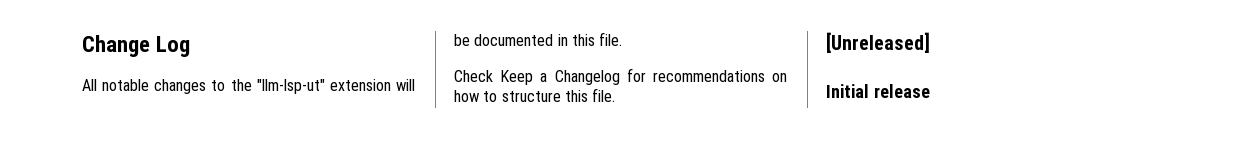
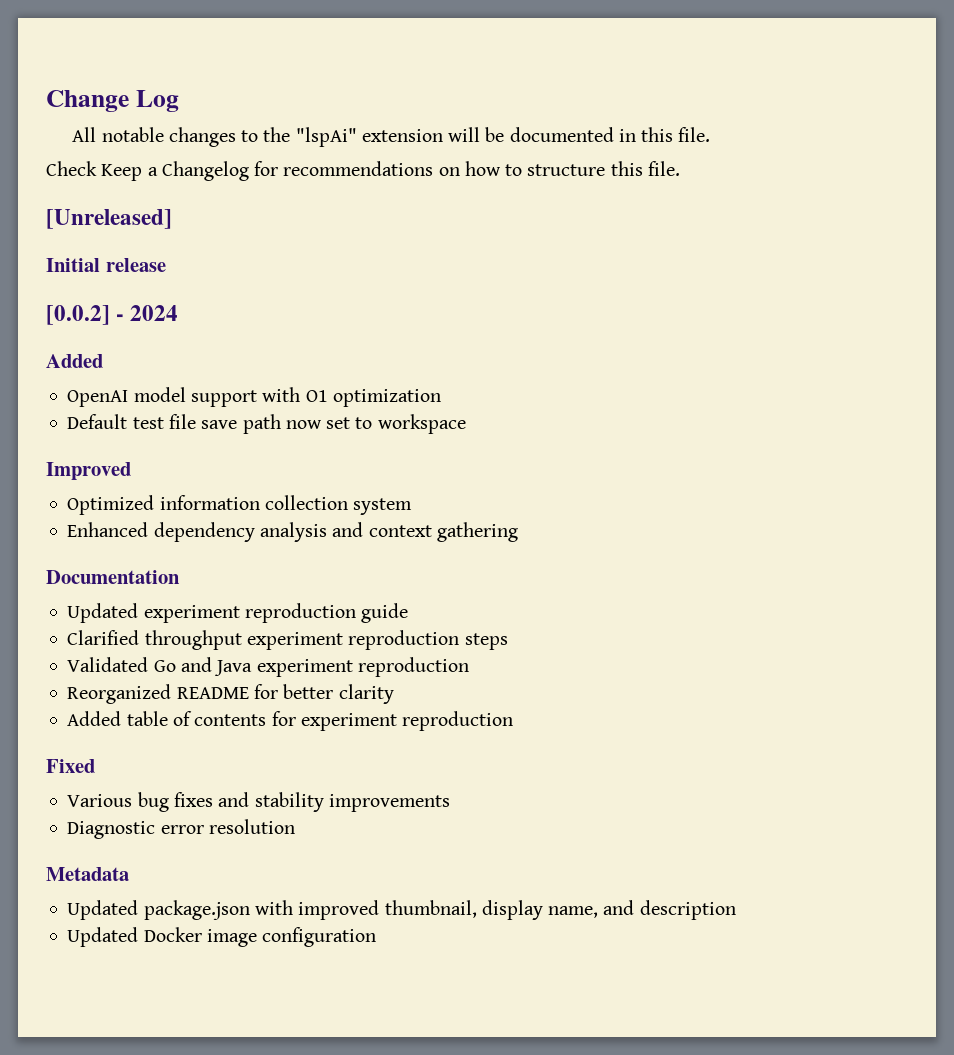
[256,79,325,94] "llm-lsp-ut" -> [295,127,357,147] "lspAi"
(930, 91) none -> [46,305,179,325] [46,354,103,368] [67,387,441,407] [67,414,466,434] [46,462,131,480] [67,495,413,515] [67,522,518,542] [46,570,180,584] [67,603,409,623] [67,630,508,650] [67,657,469,677] [67,684,394,704] [67,711,514,731] [46,759,95,773] [67,792,450,812] [67,819,295,839] [46,867,129,881] [67,900,736,920] [67,927,377,947] // [0.0.2] - 2024 // Added // OpenAI model support with O1 optimization // Default test file save path now set to workspace // Improved // Optimized information collection system // Enhanced dependency analysis and context gathering // Documentation // Updated experiment reproduction guide // Clarified throughput experiment reproduction steps // Validated Go and Java experiment reproduction // Reorganized README for better clarity // Added table of contents for experiment reproduction // Fixed // Various bug fixes and stability improvements // Diagnostic error resolution // Metadata // Updated package.json with improved thumbnail, display name, and description // Updated Docker image configuration

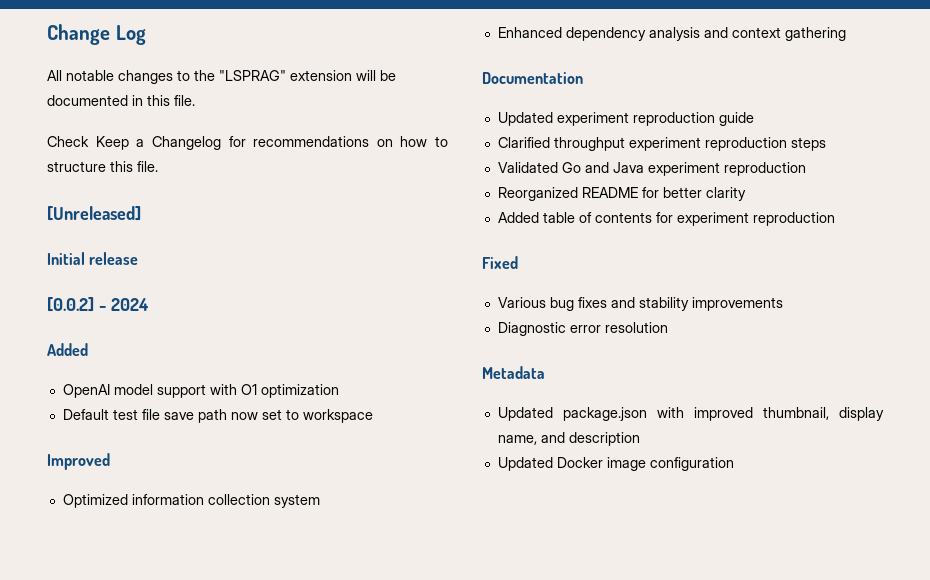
[295,127,357,147] "lspAi" -> [219,70,286,81] "LSPRAG"

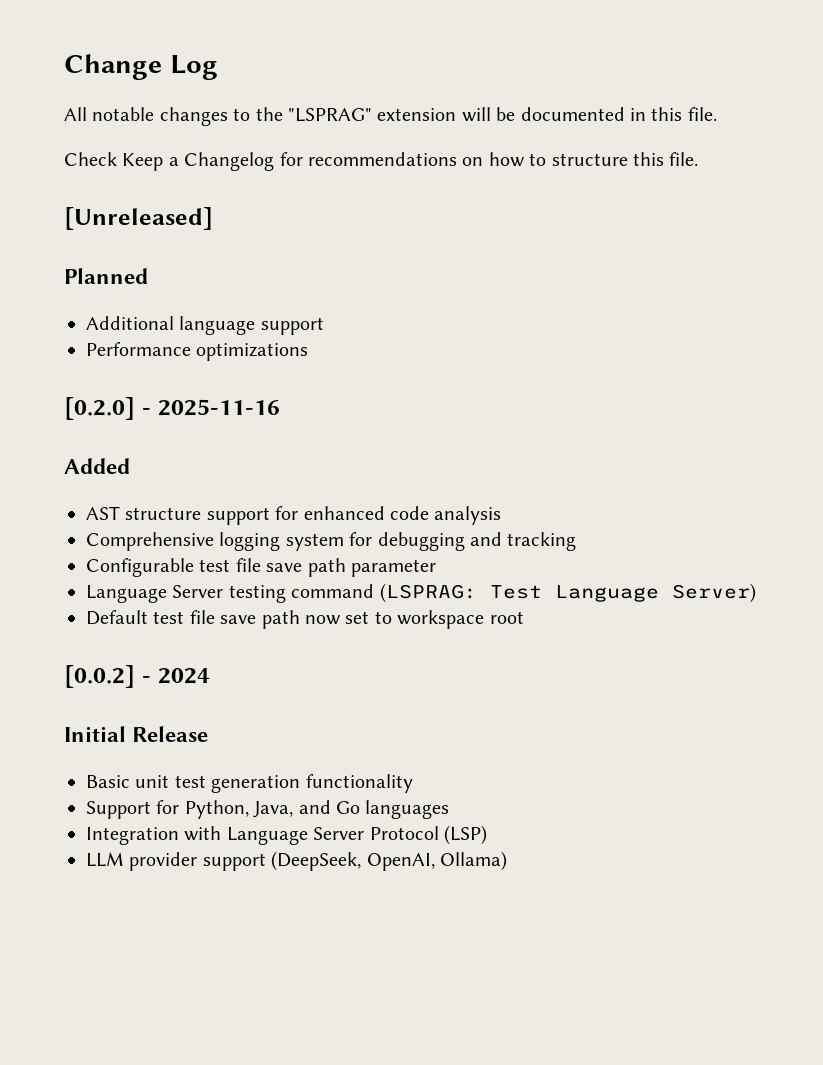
[47,252,139,265] [47,297,149,312] [47,343,88,356] [62,384,339,398] Initial release // [0.0.2] - 2024 // Added // OpenAI model support with O1 optimization -> [64,268,148,284] [86,316,324,335] [86,342,309,361] [64,397,280,420] [64,458,130,474] [86,506,502,525] [86,532,577,551] [86,558,436,577] [86,583,756,603] Planned // Additional language support // Performance optimizations // [0.2.0] - 2025-11-16 // Added // AST structure support for enhanced code analysis // Comprehensive logging system for debugging and tracking // Configurable test file save path parameter // Language Server testing command (LSPRAG: Test Language Server)
[47,453,110,470] [62,494,320,508] [497,27,846,41] [482,72,583,84] [497,112,754,126] [497,137,826,151] [497,162,806,176] [497,187,746,201] [497,212,835,226] [482,256,518,269] [497,297,783,311] [497,322,668,336] [482,366,545,379] [497,407,884,421] [497,432,640,446] [497,457,734,471] // Improved // Optimized information collection system // Enhanced dependency analysis and context gathering // Documentation // Updated experiment reproduction guide // Clarified throughput experiment reproduction steps // Validated Go and Java experiment reproduction // Reorganized README for better clarity // Added table of contents for experiment reproduction // Fixed // Various bug fixes and stability improvements // Diagnostic error resolution // Metadata // Updated package.json with improved thumbnail, display name, and description // Updated Docker image configuration -> [489,611,524,624] [64,665,210,688] [64,726,209,742] [86,774,413,793] [86,800,450,819] [86,825,487,845] [86,851,507,871] root // [0.0.2] - 2024 // Initial Release // Basic unit test generation functionality // Support for Python, Java, and Go languages // Integration with Language Server Protocol (LSP) // LLM provider support (DeepSeek, OpenAI, Ollama)

